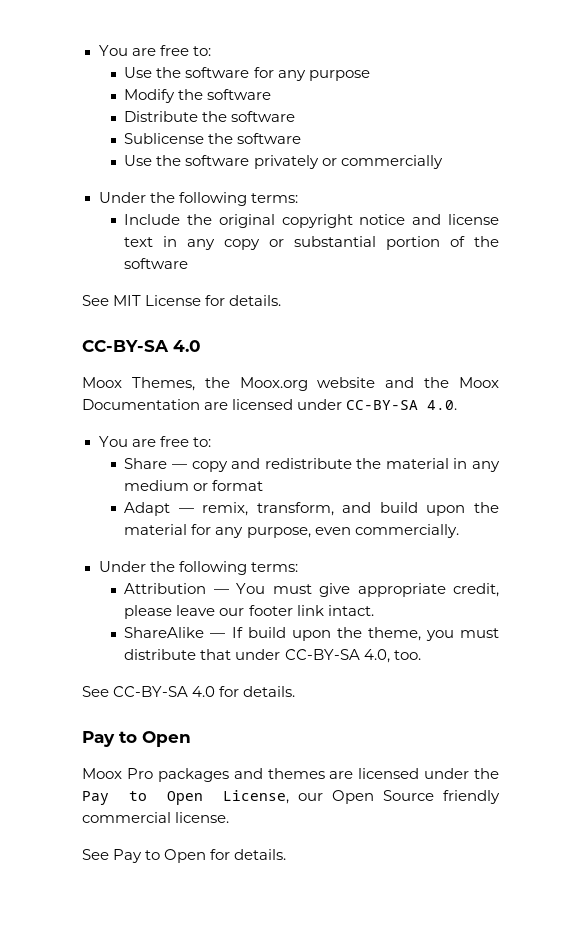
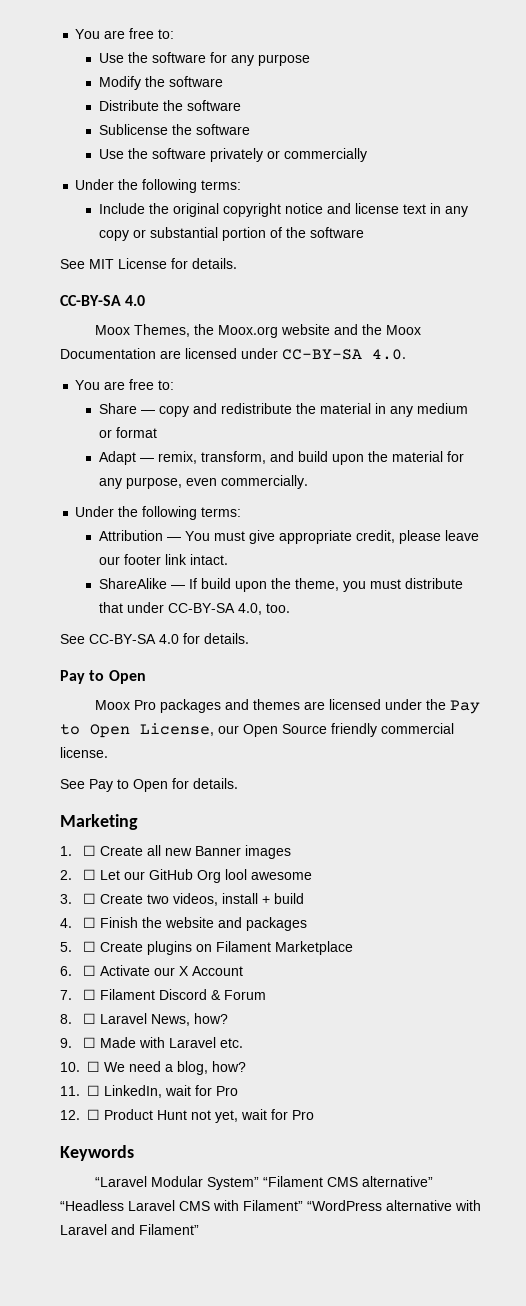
(287, 854) none -> [60,814,138,830] [60,845,292,859] [60,869,313,883] [60,893,305,906] [60,917,308,931] [60,941,354,955] [60,965,244,976] [60,989,267,1000] [60,1013,229,1026] [60,1037,244,1048] [60,1061,246,1075] [60,1085,238,1098] [60,1109,314,1123] [60,1145,134,1161] [94,1176,433,1190] [60,1200,481,1211] [60,1224,199,1235] // Marketing // 1. ☐ Create all new Banner images // 2. ☐ Let our GitHub Org lool awesome // 3. ☐ Create two videos, install + build // 4. ☐ Finish the website and packages // 5. ☐ Create plugins on Filament Marketplace // 6. ☐ Activate our X Account // 7. ☐ Filament Discord & Forum // 8. ☐ Laravel News, how? // 9. ☐ Made with Laravel etc. // 10. ☐ We need a blog, how? // 11. ☐ LinkedIn, wait for Pro // 12. ☐ Product Hunt not yet, wait for Pro // Keywords // “Laravel Modular System” “Filament CMS alternative” “Headless Laravel CMS with Filament” “WordPress alternative with Laravel and Filament”

